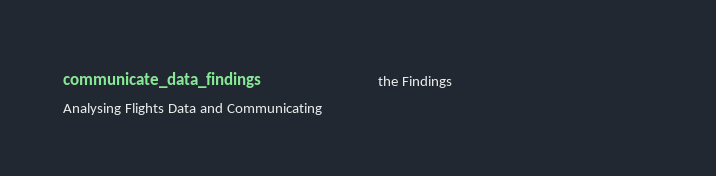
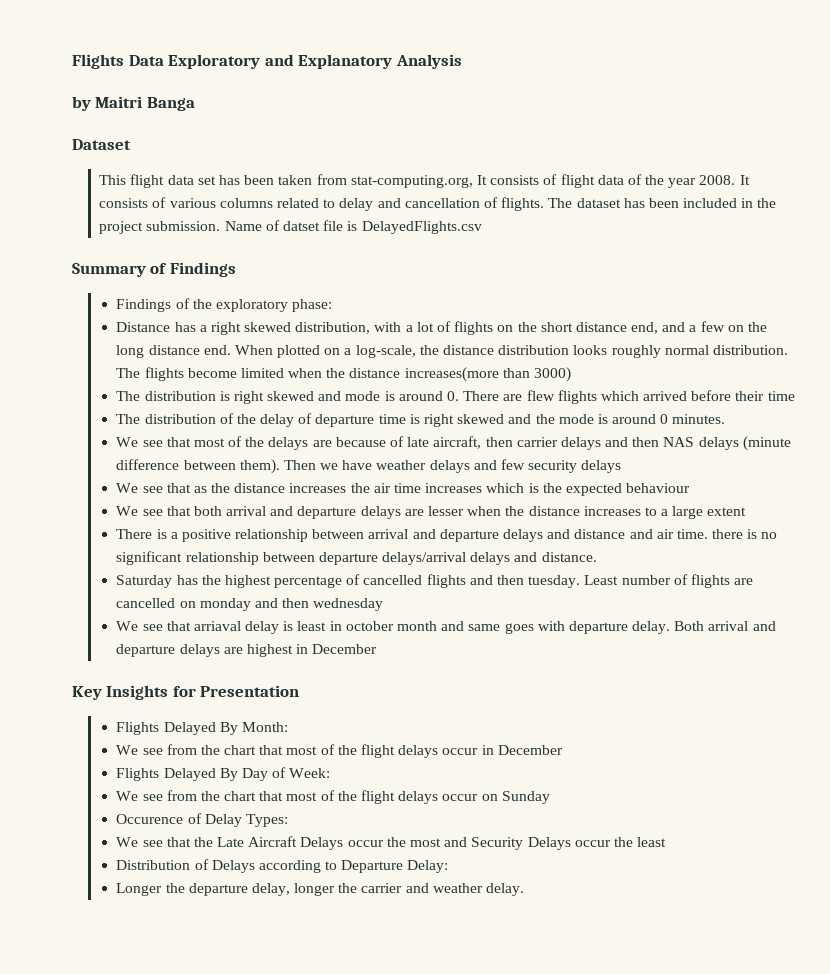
[63,72,261,88] [63,103,322,115] [378,76,452,88] communicate_data_findings // Analysing Flights Data and Communicating the Findings -> [72,54,462,69] [72,96,195,111] [72,139,131,150] [99,174,750,188] [99,197,777,211] [99,220,482,234] [72,262,236,277] [116,298,333,312] [116,321,768,335] [116,345,788,358] [116,367,572,382] [116,390,795,404] [116,413,726,427] [116,436,791,451] [116,459,622,474] [116,483,691,496] [116,506,747,519] [116,529,778,542] [116,551,597,565] [116,574,754,588] [116,598,384,611] [116,621,776,634] [116,644,378,657] [72,685,300,700] [116,722,288,735] [116,744,563,758] [116,767,331,781] [116,790,550,804] [116,813,288,827] [116,836,667,850] [116,859,449,873] [116,883,525,896] Flights Data Exploratory and Explanatory Analysis // by Maitri Banga // Dataset // This flight data set has been taken from stat-computing.org, It consists of flight data of the year 2008. It consists of various columns related to delay and cancellation of flights. The dataset has been included in the project submission. Name of datset file is DelayedFlights.csv // Summary of Findings // Findings of the exploratory phase: // Distance has a right skewed distribution, with a lot of flights on the short distance end, and a few on the long distance end. When plotted on a log-scale, the distance distribution looks roughly normal distribution. The flights become limited when the distance increases(more than 3000) // The distribution is right skewed and mode is around 0. There are flew flights which arrived before their time // The distribution of the delay of departure time is right skewed and the mode is around 0 minutes. // We see that most of the delays are because of late aircraft, then carrier delays and then NAS delays (minute difference between them). Then we have weather delays and few security delays // We see that as the distance increases the air time increases which is the expected behaviour // We see that both arrival and departure delays are lesser when the distance increases to a large extent // There is a positive relationship between arrival and departure delays and distance and air time. there is no significant relationship between departure delays/arrival delays and distance. // Saturday has the highest percentage of cancelled flights and then tuesday. Least number of flights are cancelled on monday and then wednesday // We see that arriaval delay is least in october month and same goes with departure delay. Both arrival and departure delays are highest in December // Key Insights for Presentation // Flights Delayed By Month: // We see from the chart that most of the flight delays occur in December // Flights Delayed By Day of Week: // We see from the chart that most of the flight delays occur on Sunday // Occurence of Delay Types: // We see that the Late Aircraft Delays occur the most and Security Delays occur the least // Distribution of Delays according to Departure Delay: // Longer the departure delay, longer the carrier and weather delay.

